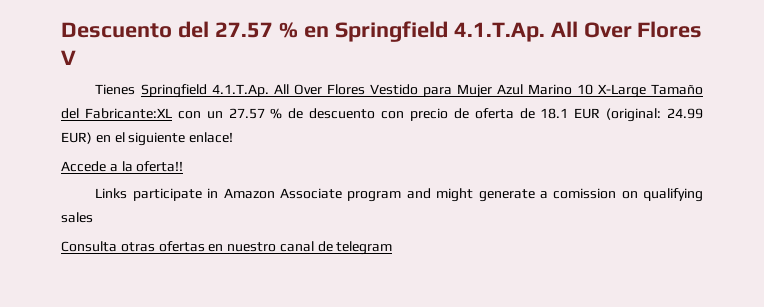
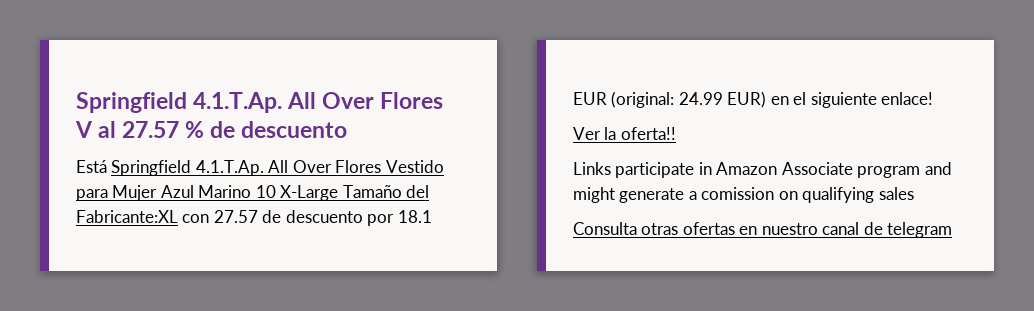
[61,21,329,38] Descuento del 27.57 % en -> (76, 102) none
[95,84,136,95] // Tienes -> [98,121,348,138] [76,160,107,173] al 27.57 % de descuento // Está
[206,108,535,121] un 27.57 % de descuento con precio de oferta de -> [213,210,395,226] 27.57 de descuento por
[61,161,118,172] Accede a -> [573,127,601,140] Ver

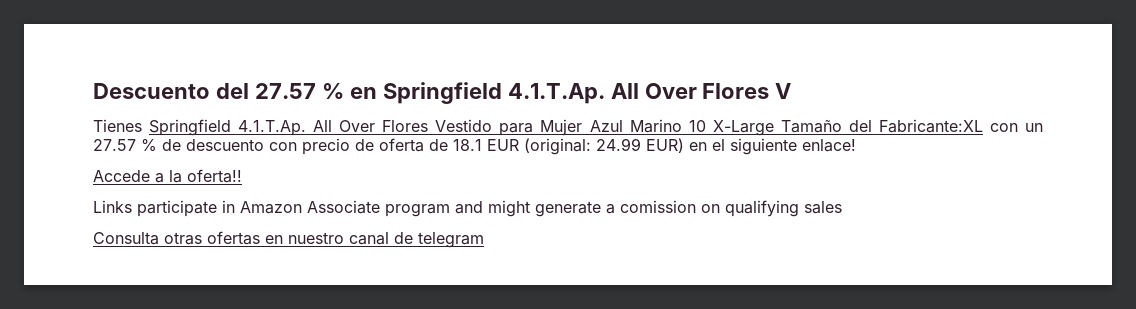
(76, 102) none -> [93,83,377,99] Descuento del 27.57 % en
[98,121,348,138] [76,160,107,173] al 27.57 % de descuento // Está -> [93,119,142,132] // Tienes
[213,210,395,226] 27.57 de descuento por -> [1024,123,1043,132] [93,138,448,155] un 27.57 % de descuento con precio de oferta de
[573,127,601,140] Ver -> [93,170,164,183] Accede a

